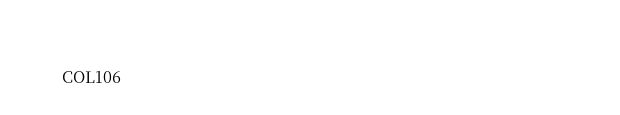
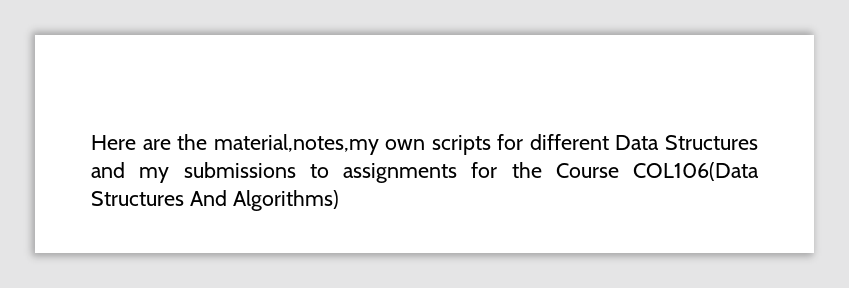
[62,71,121,83] COL106 -> [91,134,758,155] [91,162,759,183] [91,190,339,211] Here are the material,notes,my own scripts for different Data Structures and my submissions to assignments for the Course COL106(Data Structures And Algorithms)

